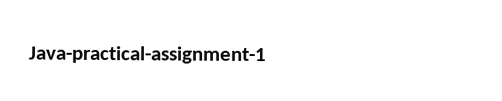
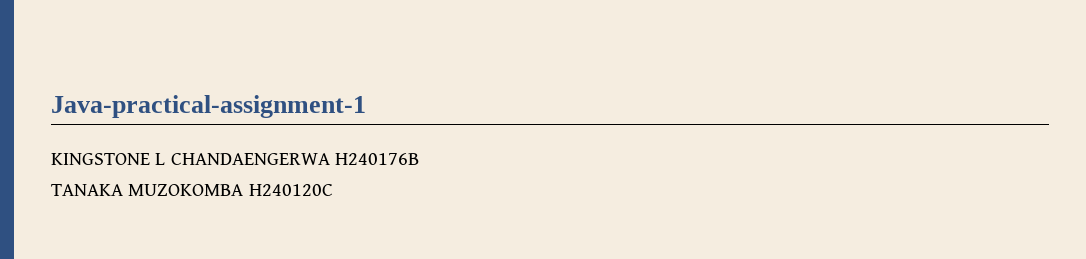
(267, 55) none -> [51,153,419,165] [51,184,333,196] // KINGSTONE L CHANDAENGERWA H240176B // TANAKA MUZOKOMBA H240120C

